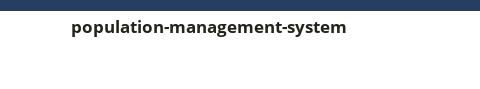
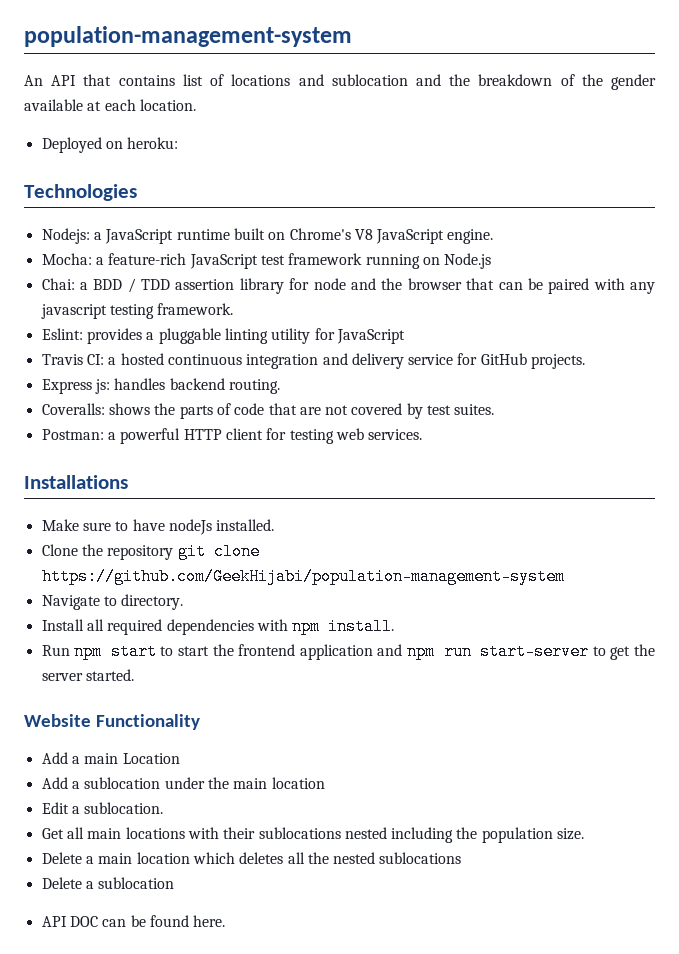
(347, 28) none -> [24,74,656,90] [24,99,196,111] [41,137,179,153] [24,184,137,201] [41,228,494,244] [41,253,492,269] [41,278,655,294] [40,303,234,319] [41,328,405,344] [41,353,586,369] [41,378,280,394] [41,403,495,419] [41,428,423,444] [24,475,128,489] [41,519,275,535] [41,543,260,560] [41,568,565,585] [41,594,184,610] [41,618,395,635] [41,643,655,660] [41,669,134,681] [24,714,200,730] [41,752,180,764] [41,777,325,789] [41,802,164,814] [41,827,585,843] [41,852,462,864] [41,877,175,889] [41,915,226,927] // An API that contains list of locations and sublocation and the breakdown of the gender available at each location. // Deployed on heroku: // Technologies // Nodejs: a JavaScript runtime built on Chrome's V8 JavaScript engine. // Mocha: a feature-rich JavaScript test framework running on Node.js // Chai: a BDD / TDD assertion library for node and the browser that can be paired with any javascript testing framework. // Eslint: provides a pluggable linting utility for JavaScript // Travis CI: a hosted continuous integration and delivery service for GitHub projects. // Express js: handles backend routing. // Coveralls: shows the parts of code that are not covered by test suites. // Postman: a powerful HTTP client for testing web services. // Installations // Make sure to have nodeJs installed. // Clone the repository git clone https://github.com/GeekHijabi/population-management-system // Navigate to directory. // Install all required dependencies with npm install. // Run npm start to start the frontend application and npm run start-server to get the server started. // Website Functionality // Add a main Location // Add a sublocation under the main location // Edit a sublocation. // Get all main locations with their sublocations nested including the population size. // Delete a main location which deletes all the nested sublocations // Delete a sublocation // API DOC can be found here.

